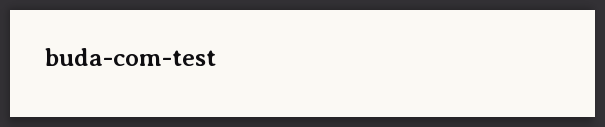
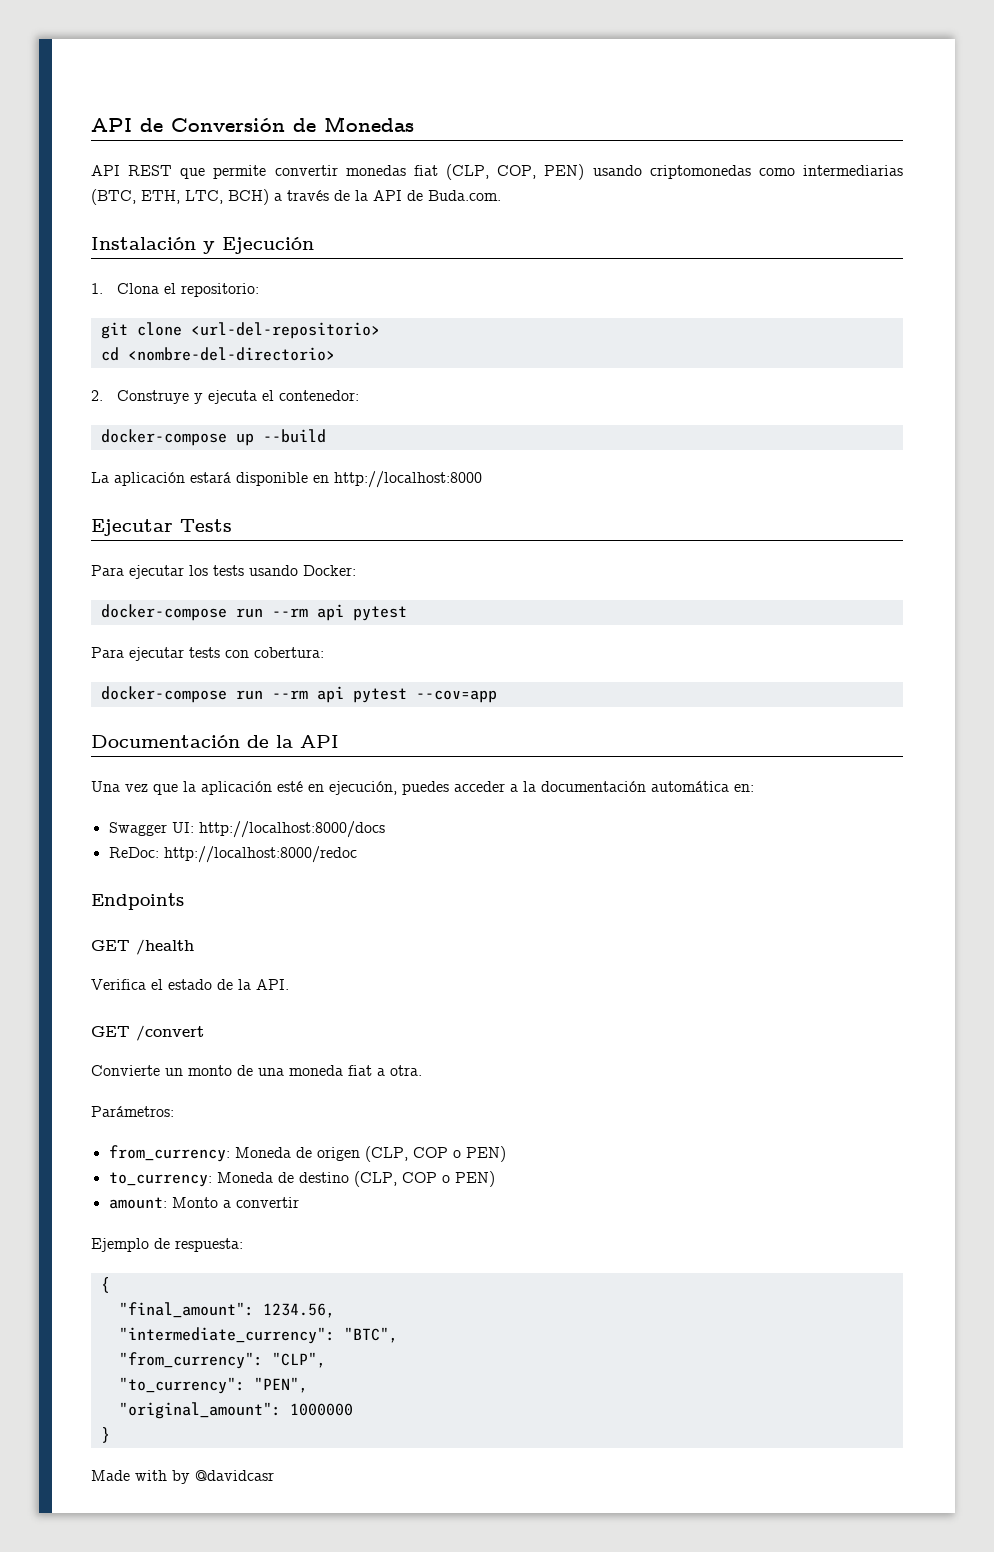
[45,48,216,66] buda-com-test -> [91,116,414,132] [91,164,903,180] [91,189,501,205] [91,237,314,254] [91,283,260,297] [100,322,380,339] [100,347,335,361] [91,390,360,404] [100,429,326,446] [91,471,482,488] [91,519,232,536] [91,565,356,579] [100,604,407,621] [91,647,324,661] [100,686,497,703] [91,735,339,748] [91,781,754,795] [108,821,385,838] [108,846,357,863] [91,893,184,910] [91,939,194,955] [91,979,289,990] [91,1025,204,1041] [91,1065,422,1076] [91,1106,174,1117] [108,1145,506,1162] [108,1171,495,1187] [108,1197,299,1209] [91,1238,243,1252] [100,1277,110,1293] [118,1302,335,1318] [118,1327,398,1344] [118,1352,326,1369] [118,1377,308,1394] [118,1402,353,1419] [100,1427,110,1443] [91,1470,274,1484] API de Conversión de Monedas // API REST que permite convertir monedas fiat (CLP, COP, PEN) usando criptomonedas como intermediarias (BTC, ETH, LTC, BCH) a través de la API de Buda.com. // Instalación y Ejecución // 1. Clona el repositorio: // git clone <url-del-repositorio> // cd <nombre-del-directorio> // 2. Construye y ejecuta el contenedor: // docker-compose up --build // La aplicación estará disponible en http://localhost:8000 // Ejecutar Tests // Para ejecutar los tests usando Docker: // docker-compose run --rm api pytest // Para ejecutar tests con cobertura: // docker-compose run --rm api pytest --cov=app // Documentación de la API // Una vez que la aplicación esté en ejecución, puedes acceder a la documentación automática en: // Swagger UI: http://localhost:8000/docs // ReDoc: http://localhost:8000/redoc // Endpoints // GET /health // Verifica el estado de la API. // GET /convert // Convierte un monto de una moneda fiat a otra. // Parámetros: // from_currency: Moneda de origen (CLP, COP o PEN) // to_currency: Moneda de destino (CLP, COP o PEN) // amount: Monto a convertir // Ejemplo de respuesta: // { // "final_amount": 1234.56, // "intermediate_currency": "BTC", // "from_currency": "CLP", // "to_currency": "PEN", // "original_amount": 1000000 // } // Made with by @davidcasr

